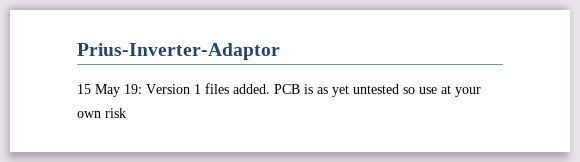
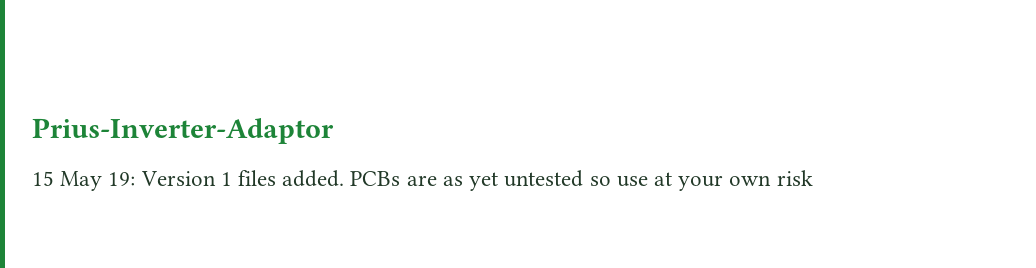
[274,84,313,94] PCB is -> [350,171,437,186] PCBs are

